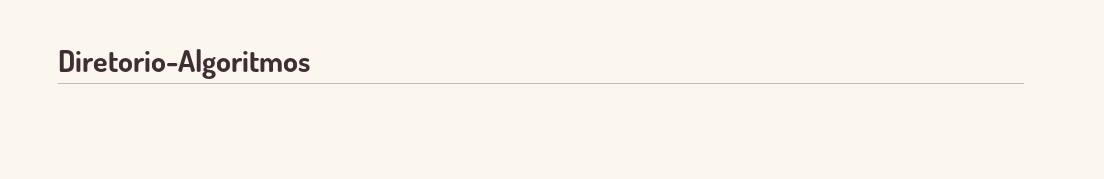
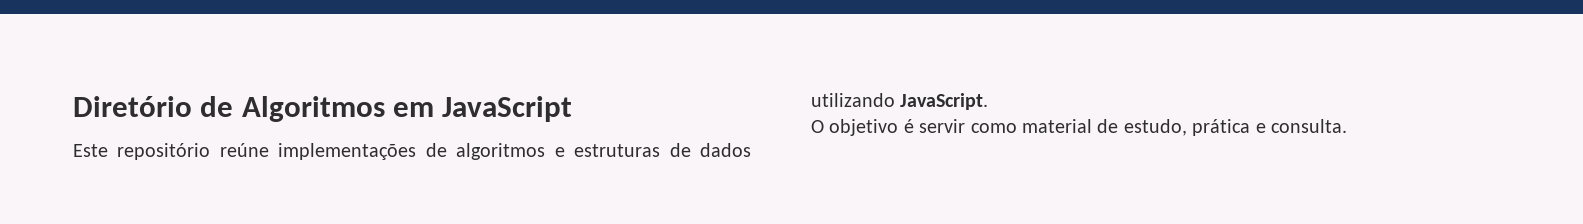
[58,49,310,79] Diretorio-Algoritmos -> [73,96,573,122] [73,143,752,160] [811,93,989,110] [811,119,1347,136] Diretório de Algoritmos em JavaScript // Este repositório reúne implementações de algoritmos e estruturas de dados utilizando JavaScript. // O objetivo é servir como material de estudo, prática e consulta.

